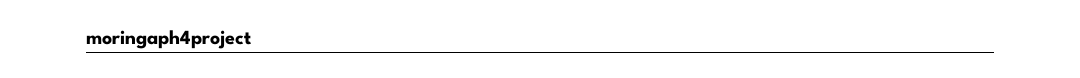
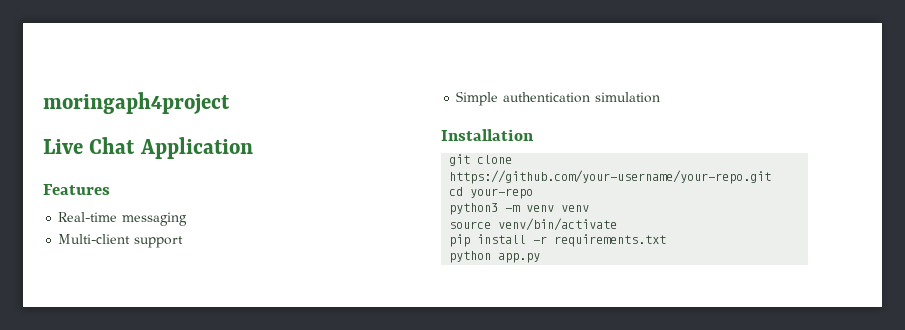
(251, 39) none -> [43,137,253,159] [43,184,110,195] [58,212,188,226] [58,234,184,248] [456,91,661,106] [441,129,534,141] [449,154,513,166] [449,170,772,184] [449,187,534,199] [449,203,590,215] [449,218,618,231] [449,234,667,247] [449,251,541,263] // Live Chat Application // Features // Real-time messaging // Multi-client support // Simple authentication simulation // Installation // git clone https://github.com/your-username/your-repo.git // cd your-repo // python3 -m venv venv // source venv/bin/activate // pip install -r requirements.txt // python app.py

